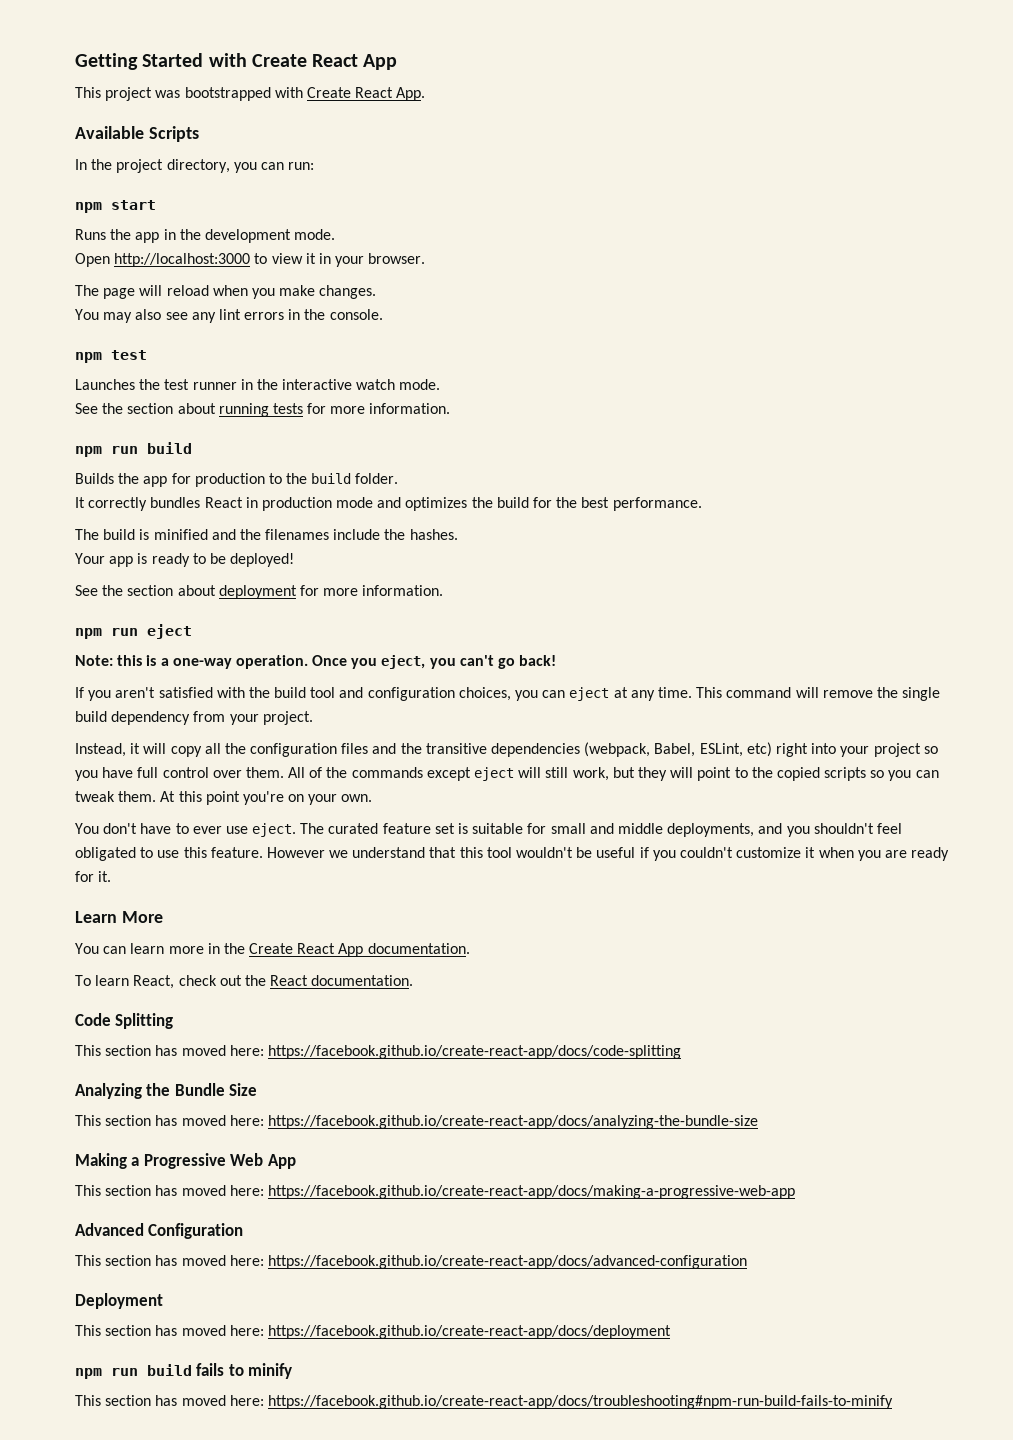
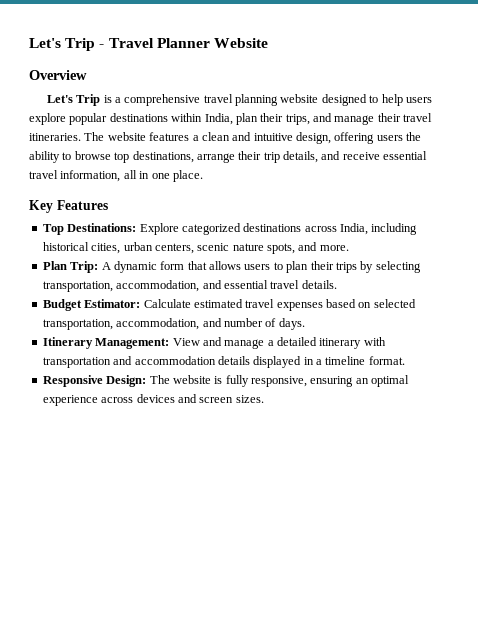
[75,53,398,70] [75,87,426,101] [75,126,199,142] [75,159,315,173] [75,200,156,213] [75,229,336,243] [75,253,426,267] [75,285,377,299] [75,309,383,323] [75,350,147,363] [75,379,441,390] [75,403,451,417] [75,442,192,457] [75,473,399,487] [75,497,702,511] [75,529,458,540] [75,553,295,567] [75,585,444,599] [75,624,192,639] [75,655,557,669] [75,687,941,701] [75,711,313,725] [75,742,938,757] [75,767,939,781] [75,791,373,805] [75,823,902,837] [75,847,950,861] [75,871,112,882] [75,911,163,923] [75,943,470,957] [75,975,414,989] [75,1013,174,1029] [75,1045,681,1059] [75,1083,258,1099] [75,1115,758,1129] [75,1153,296,1169] [75,1185,795,1199] [75,1223,244,1239] [75,1255,747,1269] [75,1293,163,1309] [75,1325,671,1339] [75,1363,293,1379] [75,1395,893,1409] Getting Started with Create React App // This project was bootstrapped with Create React App. // Available Scripts // In the project directory, you can run: // npm start // Runs the app in the development mode. // Open http://localhost:3000 to view it in your browser. // The page will reload when you make changes. // You may also see any lint errors in the console. // npm test // Launches the test runner in the interactive watch mode. // See the section about running tests for more information. // npm run build // Builds the app for production to the build folder. // It correctly bundles React in production mode and optimizes the build for the best performance. // The build is minified and the filenames include the hashes. // Your app is ready to be deployed! // See the section about deployment for more information. // npm run eject // Note: this is a one-way operation. Once you eject, you can't go back! // If you aren't satisfied with the build tool and configuration choices, you can eject at any time. This command will remove the single build dependency from your project. // Instead, it will copy all the configuration files and the transitive dependencies (webpack, Babel, ESLint, etc) right into your project so you have full control over them. All of the commands except eject will still work, but they will point to the copied scripts so you can tweak them. At this point you're on your own. // You don't have to ever use eject. The curated feature set is suitable for small and middle deployments, and you shouldn't feel obligated to use this feature. However we understand that this tool wouldn't be useful if you couldn't customize it when you are ready for it. // Learn More // You can learn more in the Create React App documentation. // To learn React, check out the React documentation. // Code Splitting // This section has moved here: https://facebook.github.io/create-react-app/docs/code-splitting // Analyzing the Bundle Size // This section has moved here: https://facebook.github.io/create-react-app/docs/analyzing-the-bundle-size // Making a Progressive Web App // This section has moved here: https://facebook.github.io/create-react-app/docs/making-a-progressive-web-app // Advanced Configuration // This section has moved here: https://facebook.github.io/create-react-app/docs/advanced-configuration // Deployment // This section has moved here: https://facebook.github.io/create-react-app/docs/deployment // npm run build fails to minify // This section has moved here: https://facebook.github.io/create-react-app/docs/troubleshooting#npm-run-build-fails-to-minify -> [29,38,268,51] [29,70,87,80] [46,94,432,106] [29,113,433,125] [29,132,422,144] [29,151,428,163] [29,170,203,182] [29,200,108,213] [42,223,418,235] [42,242,349,254] [42,261,421,273] [42,280,337,292] [42,299,416,311] [42,318,305,330] [42,337,386,349] [42,356,405,368] [42,375,410,387] [42,394,264,406] Let's Trip - Travel Planner Website // Overview // Let's Trip is a comprehensive travel planning website designed to help users explore popular destinations within India, plan their trips, and manage their travel itineraries. The website features a clean and intuitive design, offering users the ability to browse top destinations, arrange their trip details, and receive essential travel information, all in one place. // Key Features // Top Destinations: Explore categorized destinations across India, including historical cities, urban centers, scenic nature spots, and more. // Plan Trip: A dynamic form that allows users to plan their trips by selecting transportation, accommodation, and essential travel details. // Budget Estimator: Calculate estimated travel expenses based on selected transportation, accommodation, and number of days. // Itinerary Management: View and manage a detailed itinerary with transportation and accommodation details displayed in a timeline format. // Responsive Design: The website is fully responsive, ensuring an optimal experience across devices and screen sizes.

